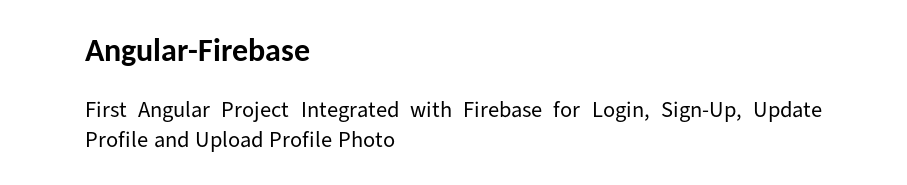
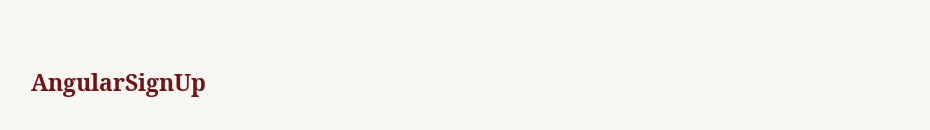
[85,38,310,66] [85,101,822,122] [85,131,396,152] Angular-Firebase // First Angular Project Integrated with Firebase for Login, Sign-Up, Update Profile and Upload Profile Photo -> [31,73,206,97] AngularSignUp

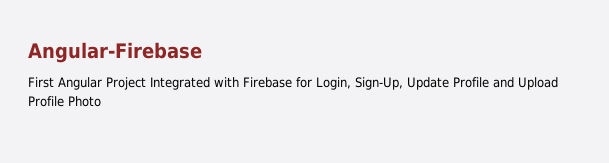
[31,73,206,97] AngularSignUp -> [28,42,202,63] [28,77,558,90] [28,96,101,107] Angular-Firebase // First Angular Project Integrated with Firebase for Login, Sign-Up, Update Profile and Upload Profile Photo

